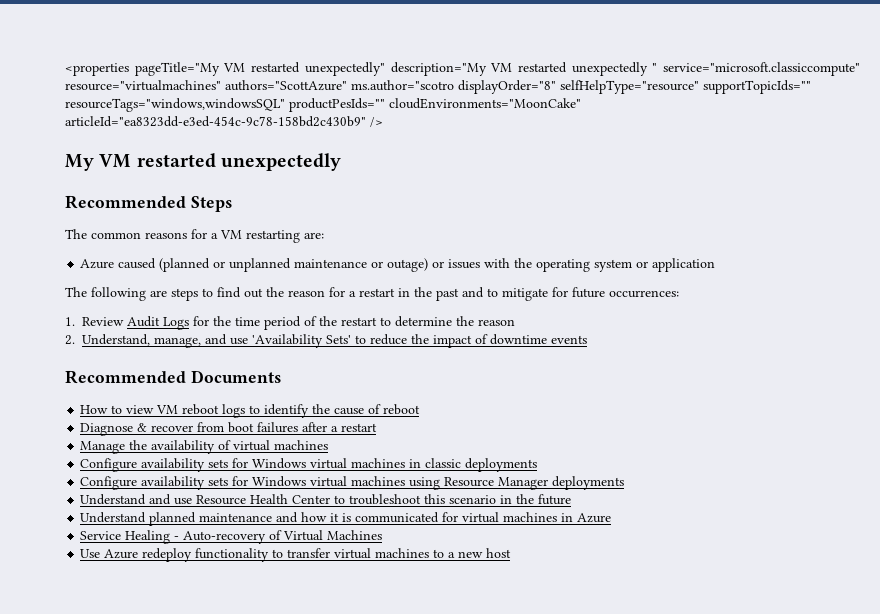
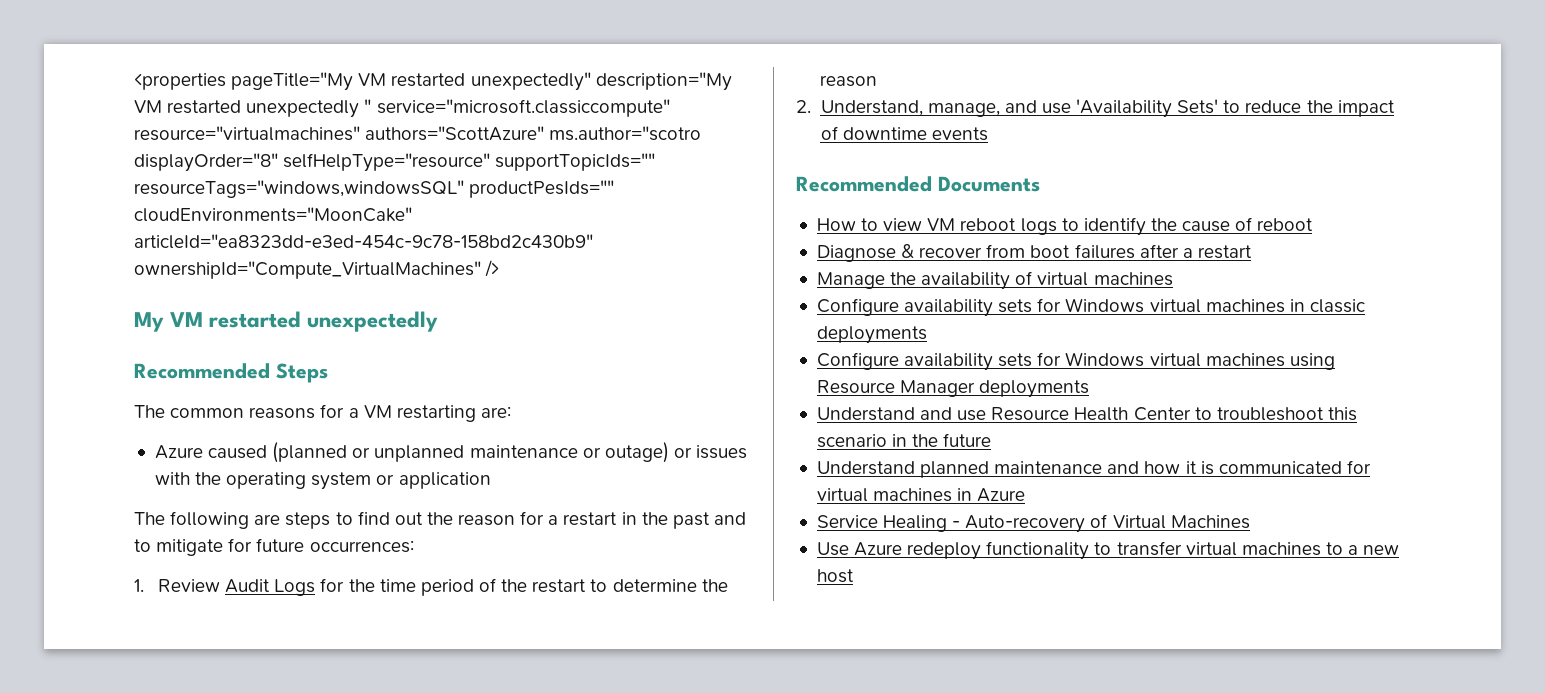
(366, 121) none -> [134,261,481,279] ownershipId="Compute_VirtualMachines"

